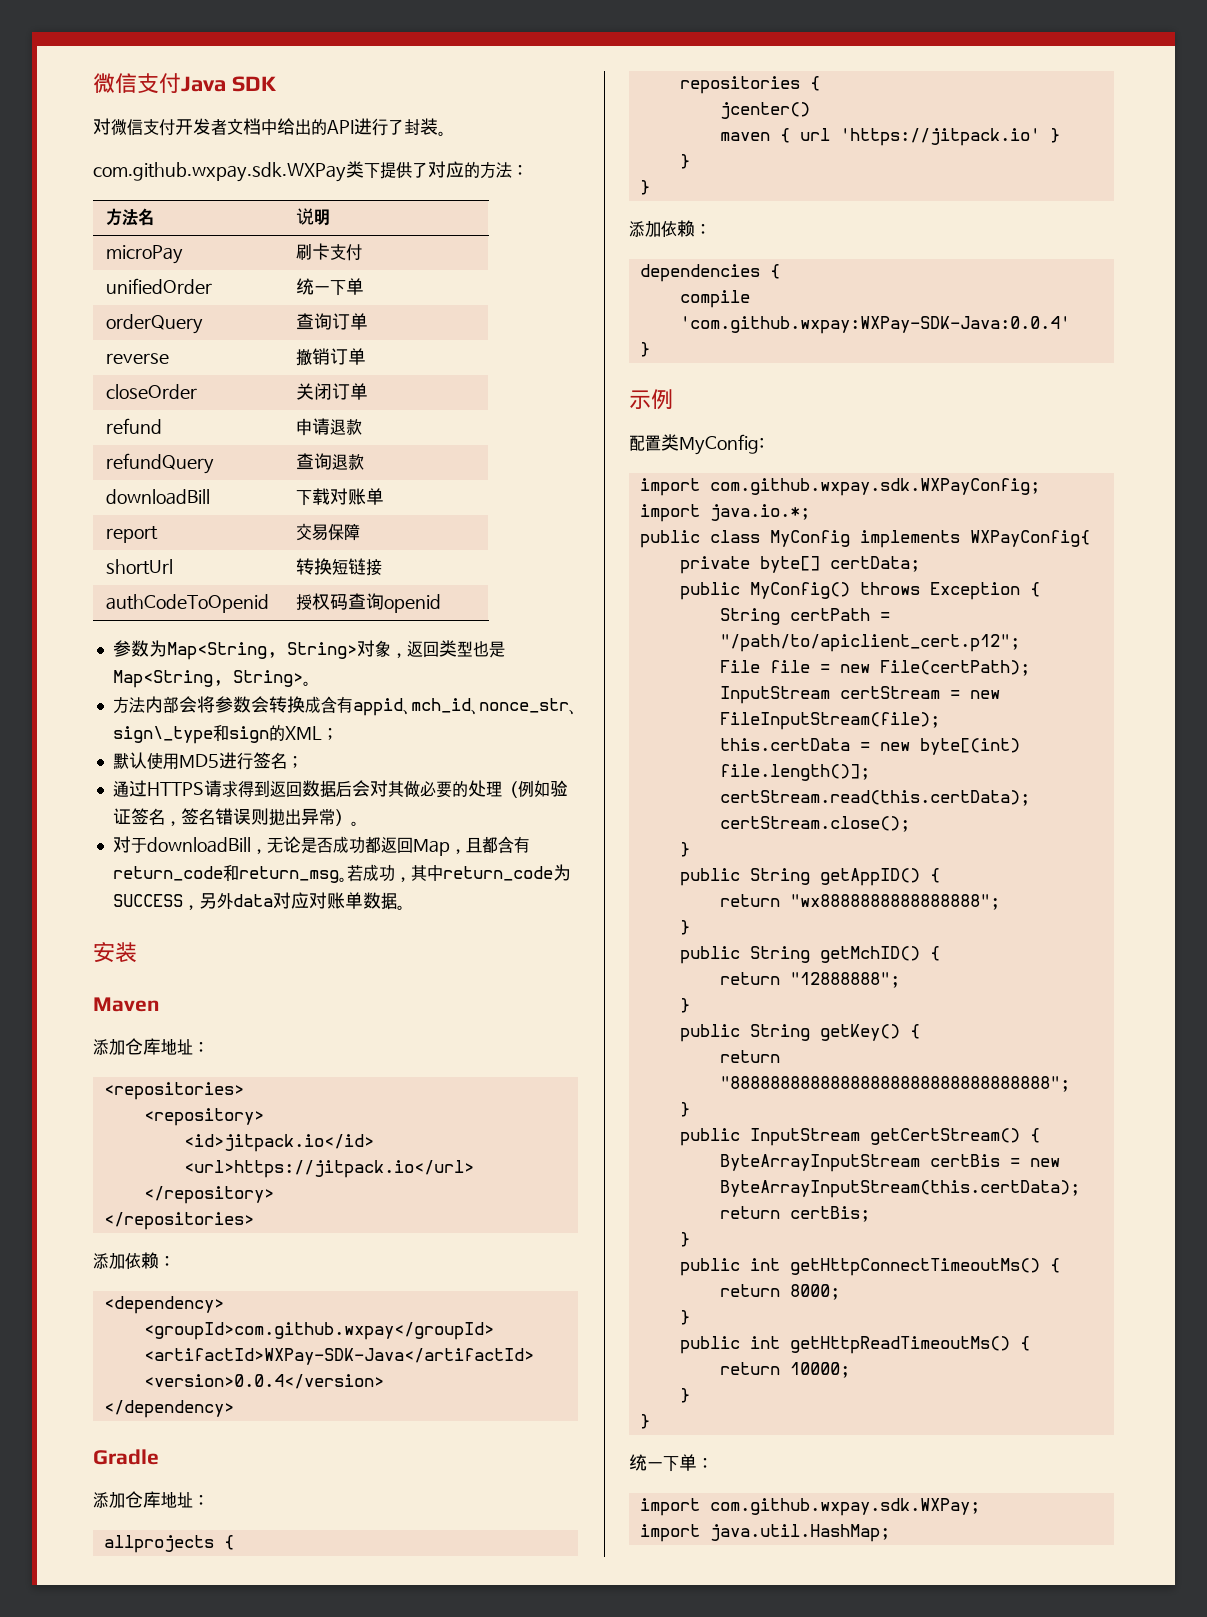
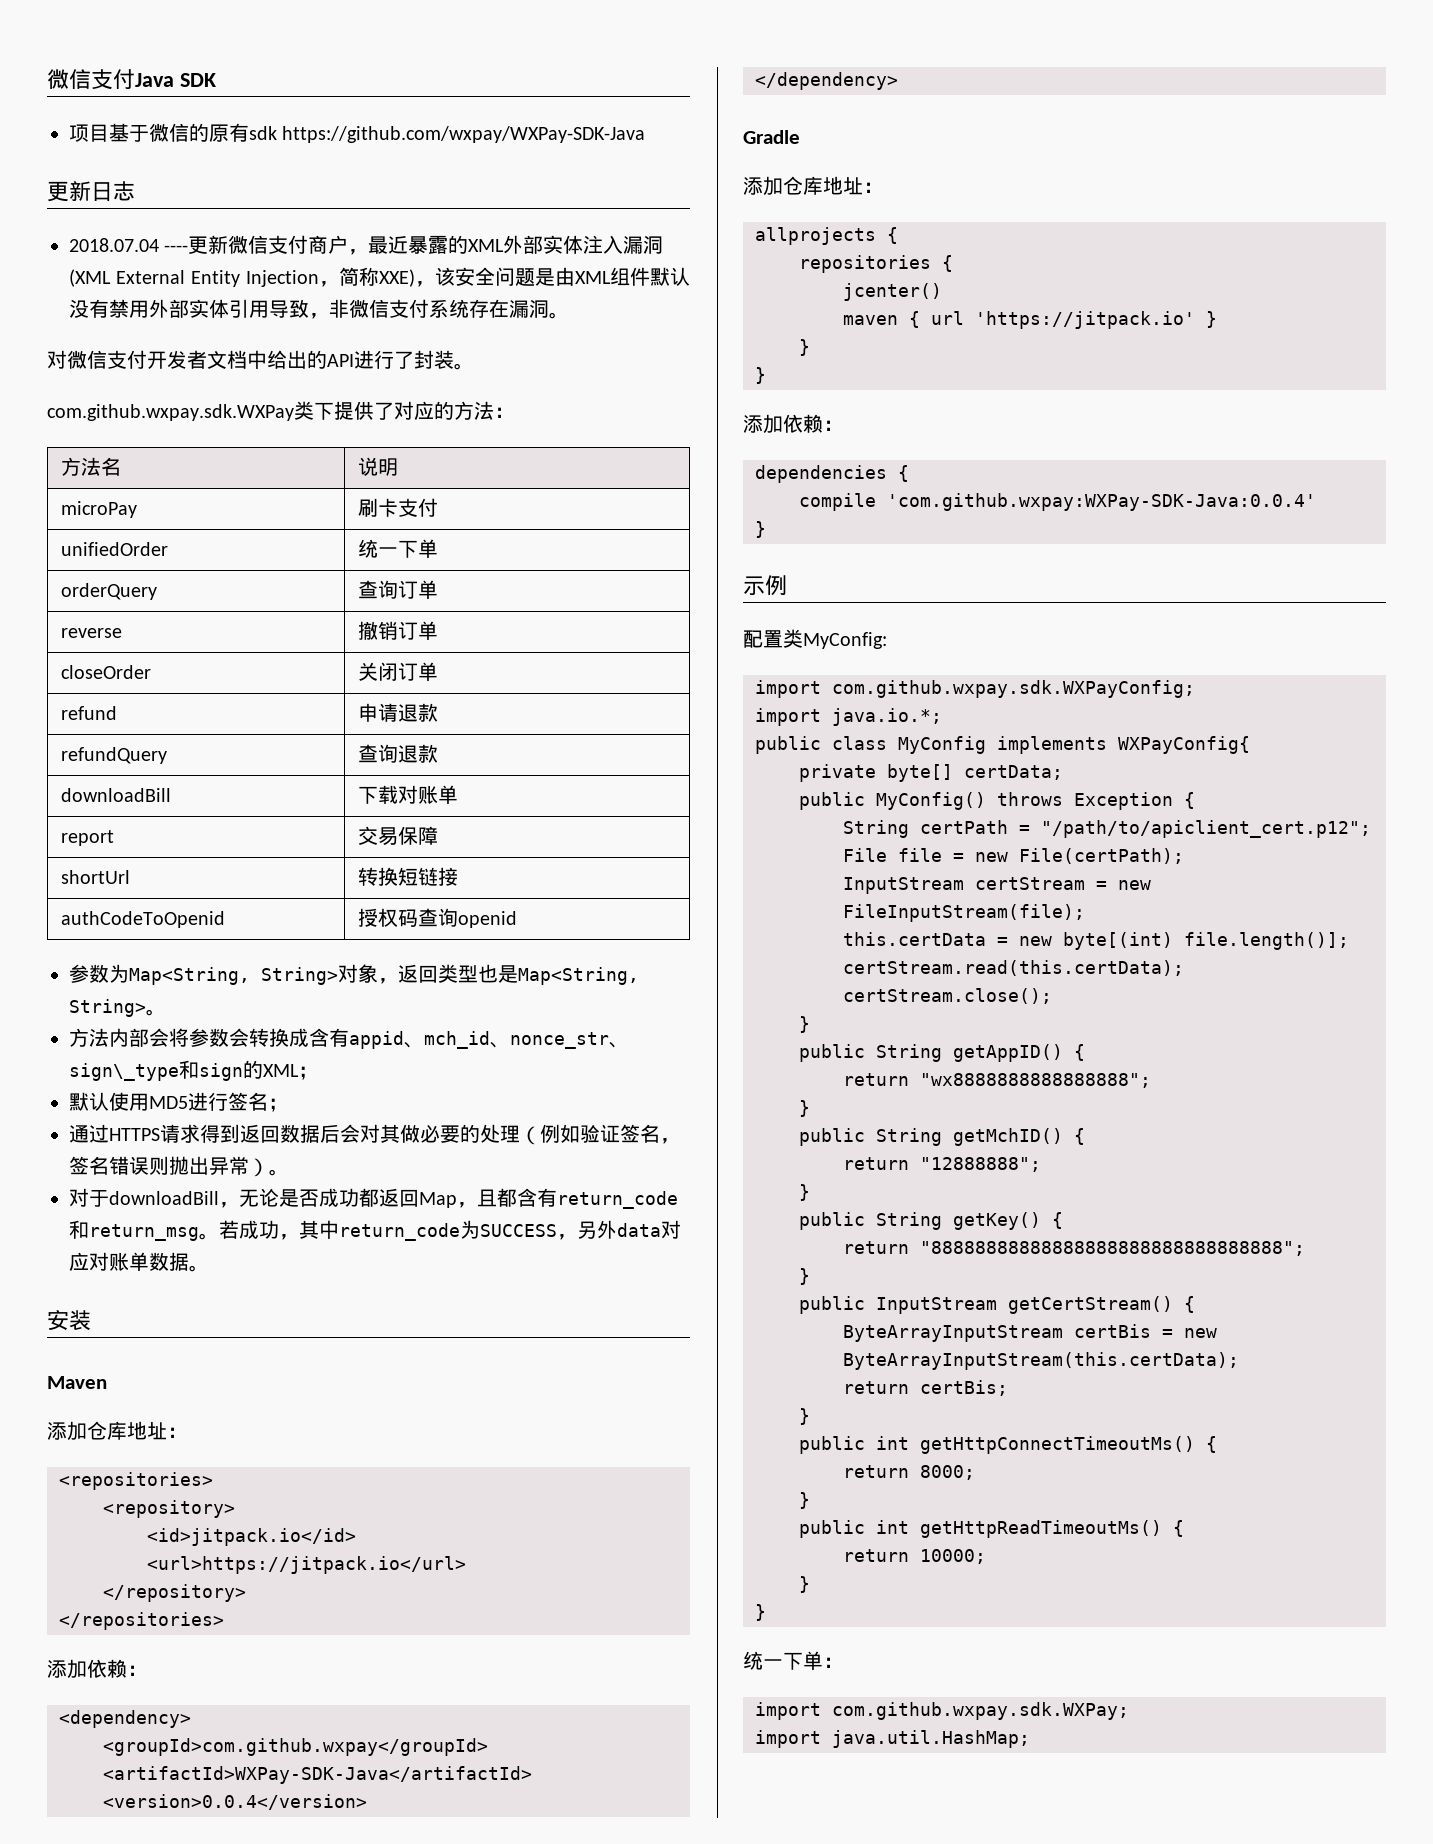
(277, 84) none -> [69,123,646,143] [47,181,135,202] [69,235,664,255] [69,267,690,287] [69,299,569,319] // 项目基于微信的原有sdk https://github.com/wxpay/WXPay-SDK-Java // 更新日志 // 2018.07.04 ----更新微信支付商户，最近暴露的XML外部实体注入漏洞(XML External Entity Injection，简称XXE)，该安全问题是由XML组件默认没有禁用外部实体引用导致，非微信支付系统存在漏洞。

